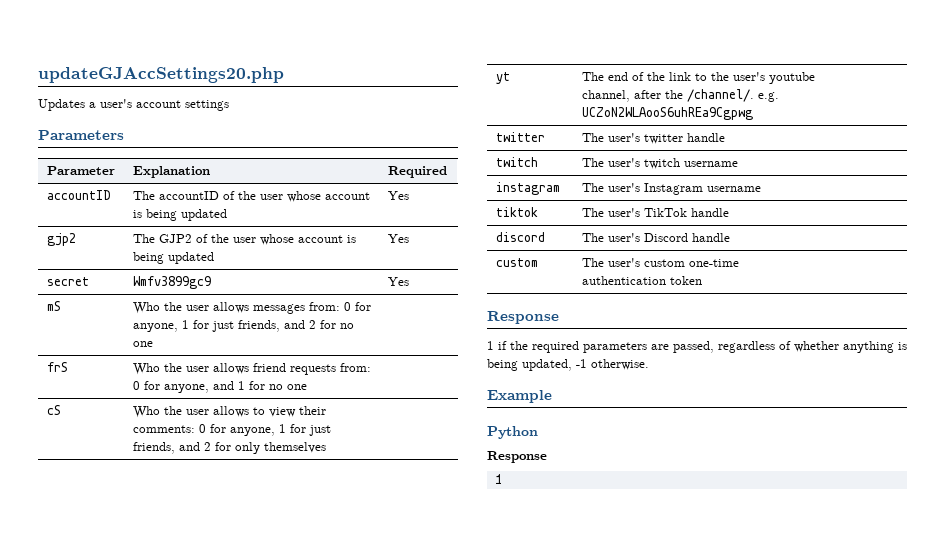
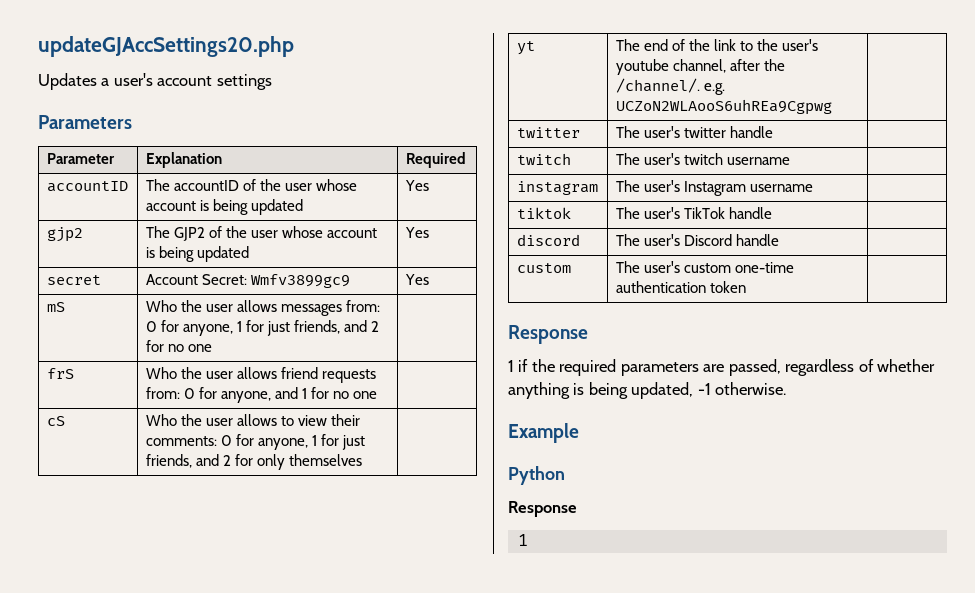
(89, 281) none -> [145,274,247,285] Account Secret:

